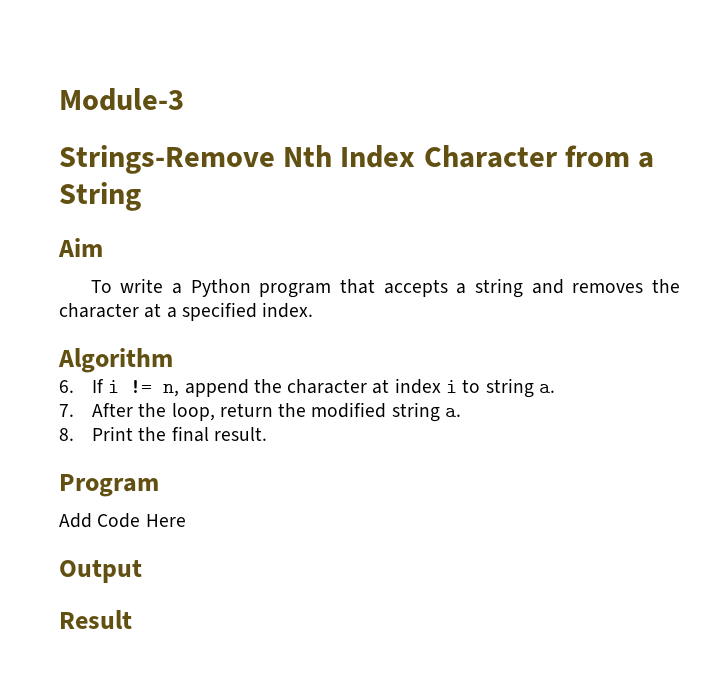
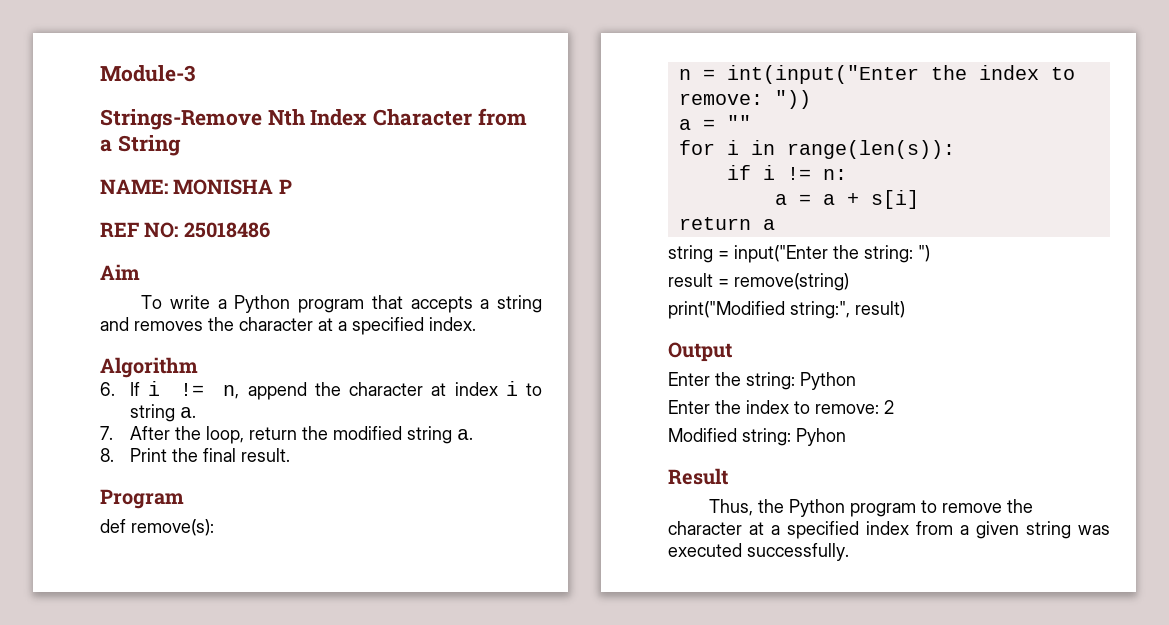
(141, 196) none -> [100,179,292,195] [100,222,270,238] // NAME: MONISHA P // REF NO: 25018486
[59,513,186,528] [59,560,142,583] [59,610,132,629] Add Code Here // Output // Result -> [100,519,214,536] [678,65,1075,84] [678,90,811,109] [678,115,751,130] [678,140,955,159] [726,165,847,180] [774,190,919,209] [678,217,775,230] [668,245,930,263] [668,273,849,291] [668,301,905,319] [668,342,732,362] [668,372,856,390] [668,400,894,414] [668,428,846,446] [668,468,728,485] [709,499,1034,517] [668,521,1110,539] [668,543,849,561] def remove(s): // n = int(input("Enter the index to remove: ")) // a = "" // for i in range(len(s)): // if i != n: // a = a + s[i] // return a // string = input("Enter the string: ") // result = remove(string) // print("Modified string:", result) // Output // Enter the string: Python // Enter the index to remove: 2 // Modified string: Pyhon // Result // Thus, the Python program to remove the character at a specified index from a given string was executed successfully.

